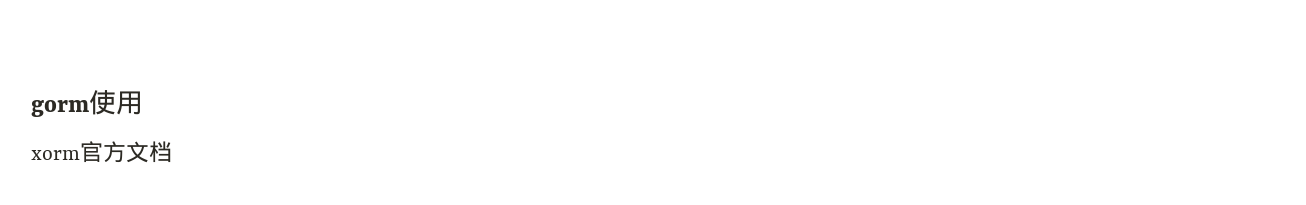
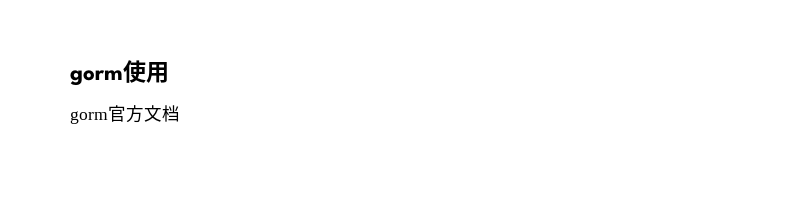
[31,150,80,160] xorm -> [70,111,108,124] gorm

